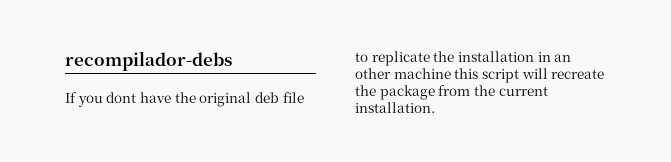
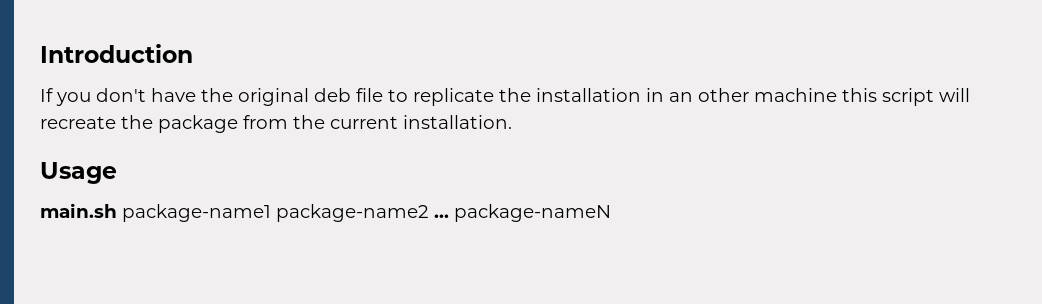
[65,51,232,71] recompilador-debs -> [40,44,193,63] Introduction
[106,92,137,103] dont -> [96,88,146,102] don't
(435, 107) none -> [40,162,117,184] [40,203,611,222] // Usage // main.sh package-name1 package-name2 ... package-nameN

